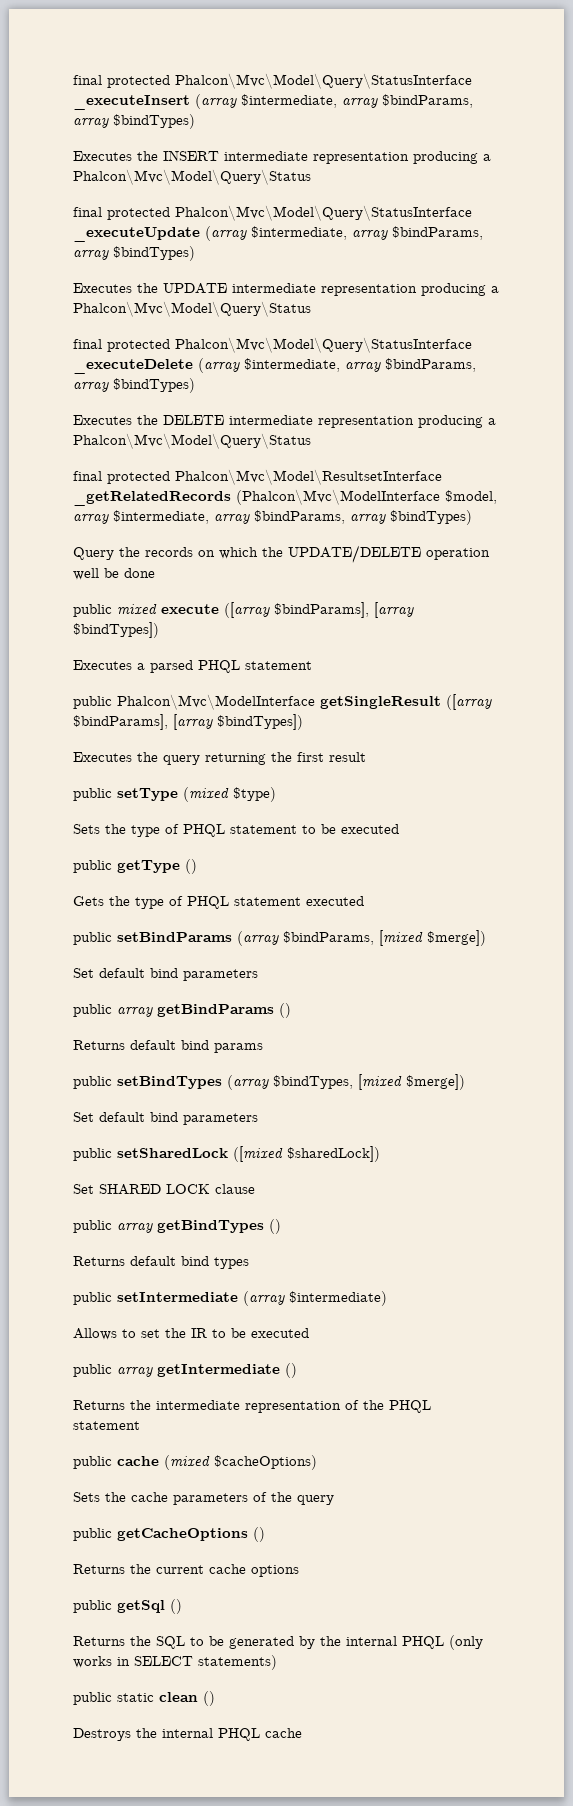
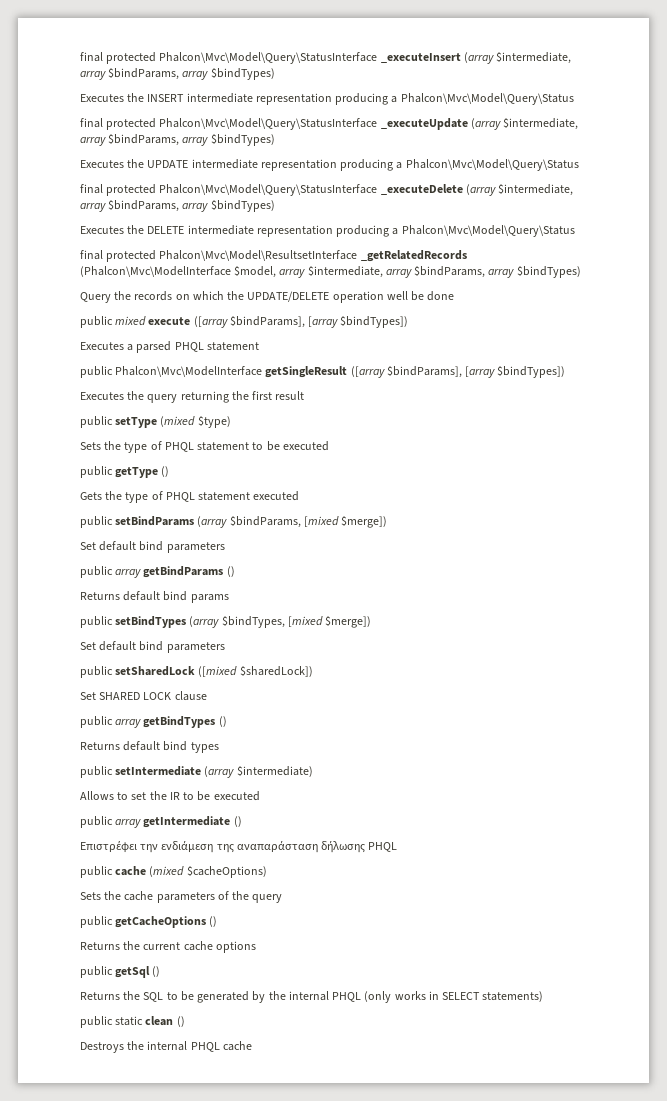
[73,1400,431,1413] [73,1421,140,1430] Returns the intermediate representation of the PHQL statement -> [80,841,398,853] Επιστρέφει την ενδιάμεση της αναπαράσταση δήλωσης PHQL

